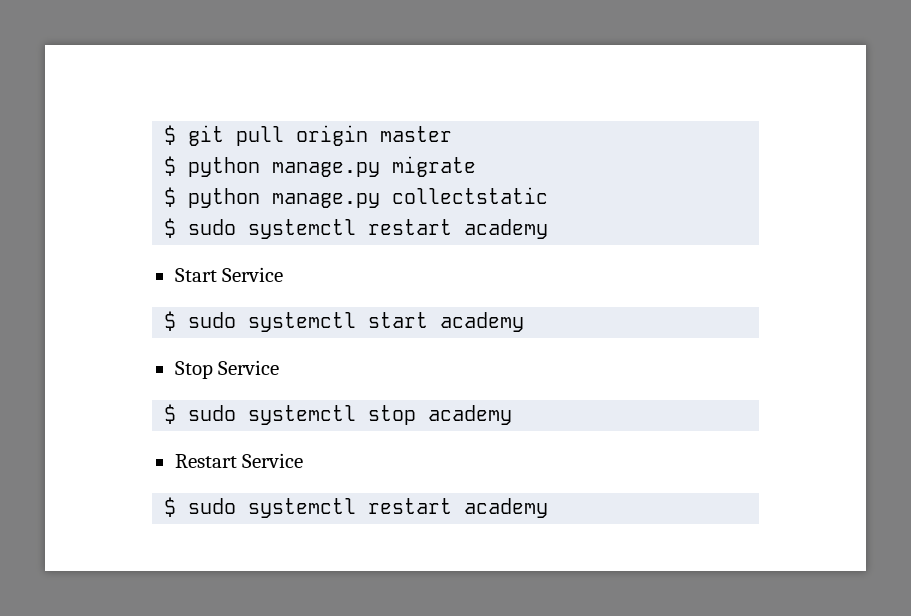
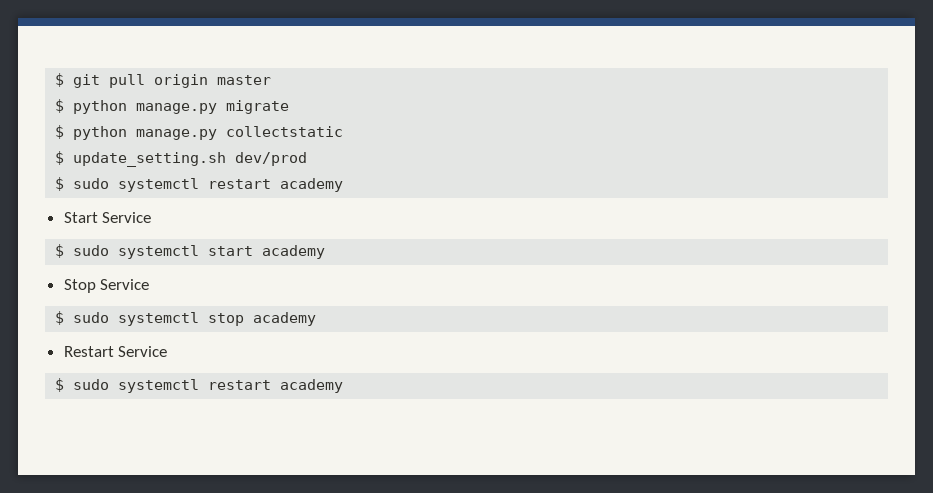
(549, 195) none -> [55,151,308,167] // $ update_setting.sh dev/prod

